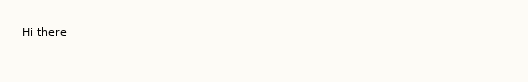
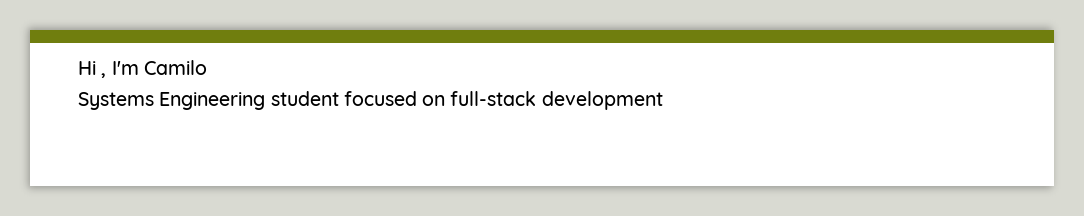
[37,27,67,36] there -> [101,60,207,78] [78,91,663,110] , I'm Camilo // Systems Engineering student focused on full-stack development

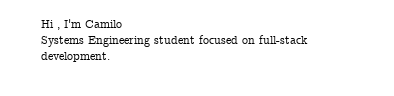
[541,91,663,110] development -> [41,52,110,62] development.

